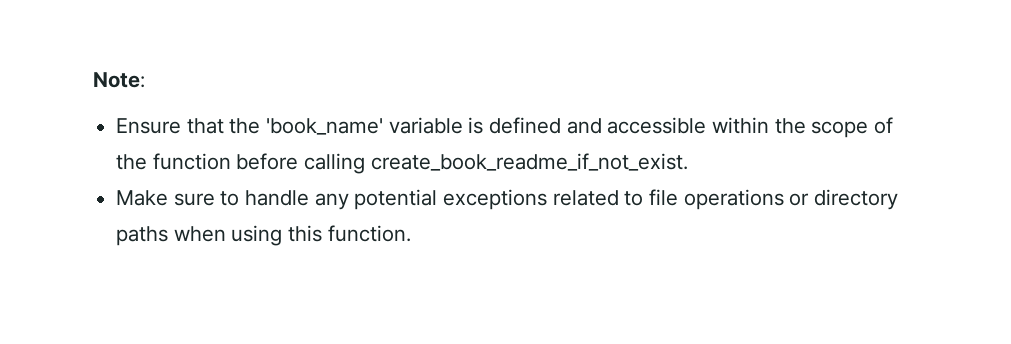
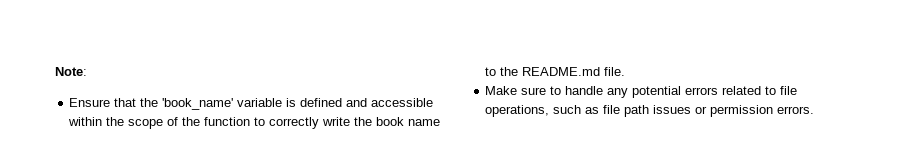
[236,153,688,174] before calling create_book_readme_if_not_exist. -> [254,117,441,129] [485,67,626,76] to correctly write the book name to the README.md file.
[443,189,548,210] exceptions -> [685,87,719,95] errors
[683,189,899,210] [116,225,411,246] operations or directory paths when using this function. -> [485,105,815,117] operations, such as file path issues or permission errors.

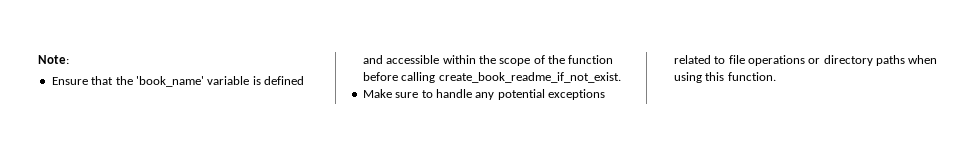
[254,117,441,129] [485,67,626,76] to correctly write the book name to the README.md file. -> [362,72,621,83] before calling create_book_readme_if_not_exist.
[685,87,719,95] errors -> [548,89,605,100] exceptions
[485,105,815,117] operations, such as file path issues or permission errors. -> [747,55,938,66] [673,72,776,83] operations or directory paths when using this function.

